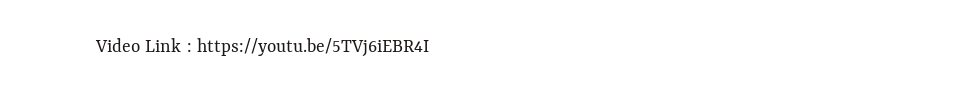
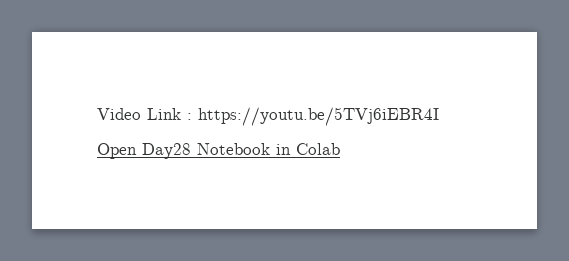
(429, 47) none -> [97,143,340,159] // Open Day28 Notebook in Colab

